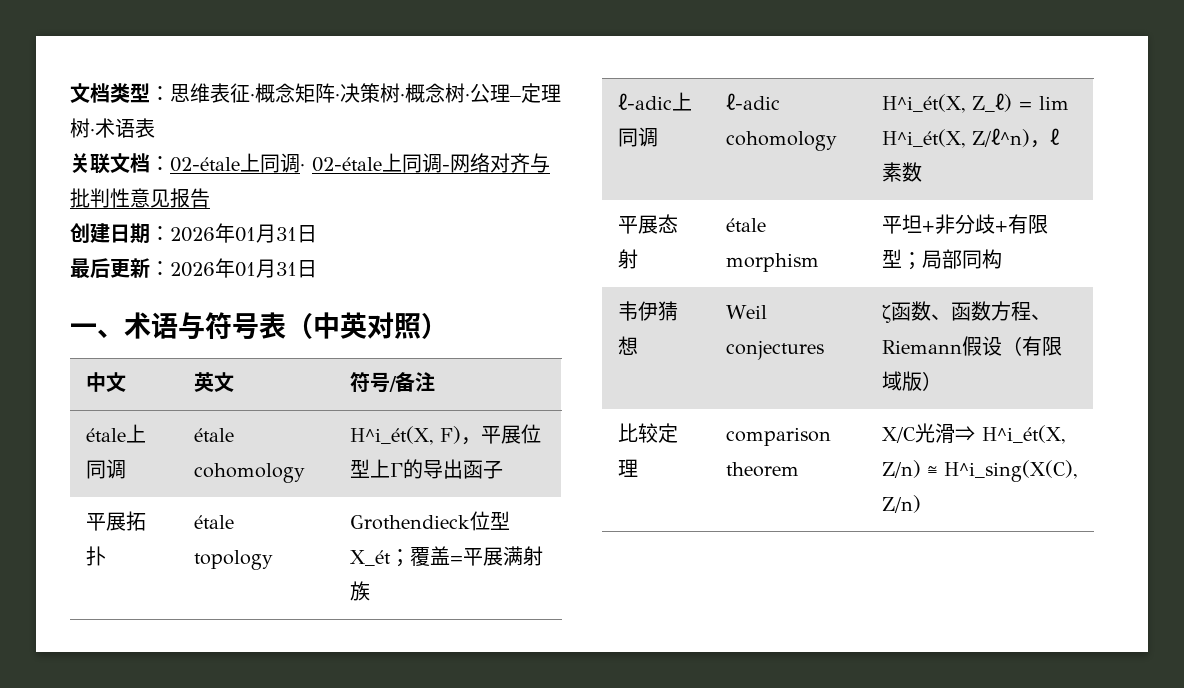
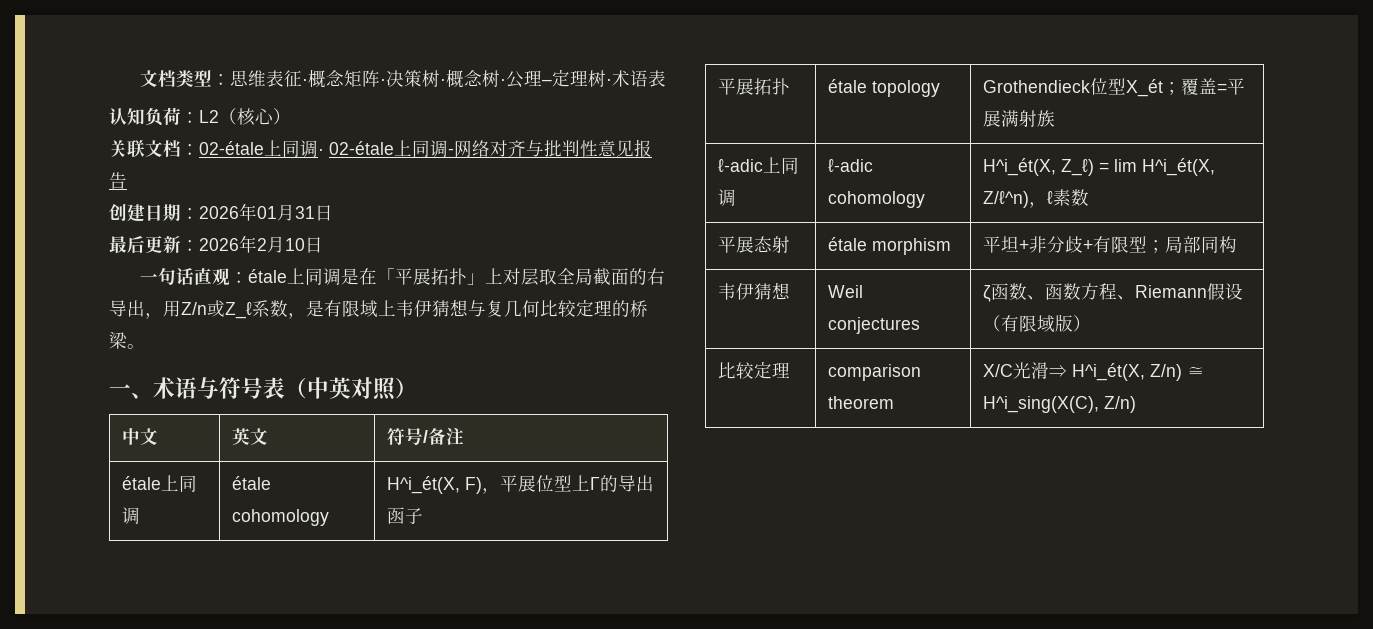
(155, 128) none -> [109,107,291,126] // 认知负荷：L2（核心）
[235,259,317,278] 01月31日 -> [257,236,323,253] [140,267,666,286] [109,299,648,319] [109,331,145,349] 2月10日 // 一句话直观：étale上同调是在「平展拓扑」上对层取全局截面的右导出，用Z/n或Z_ℓ系数，是有限域上韦伊猜想与复几何比较定理的桥梁。

